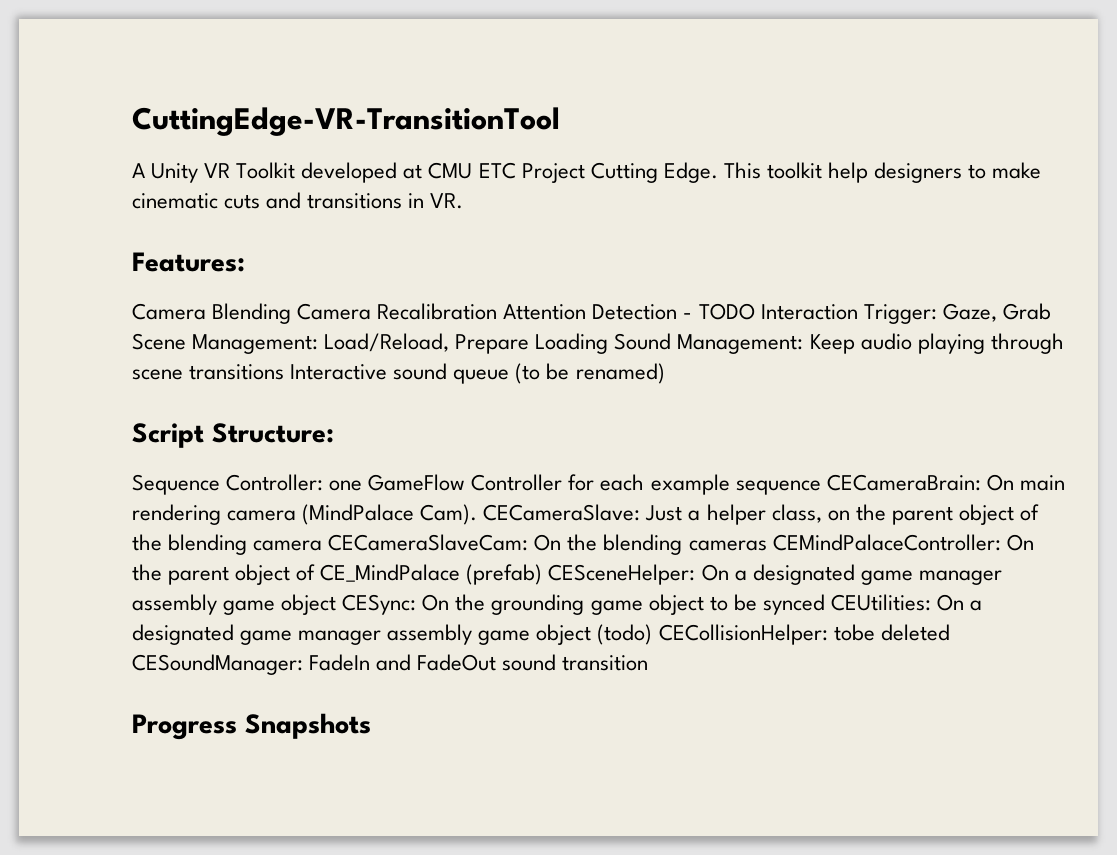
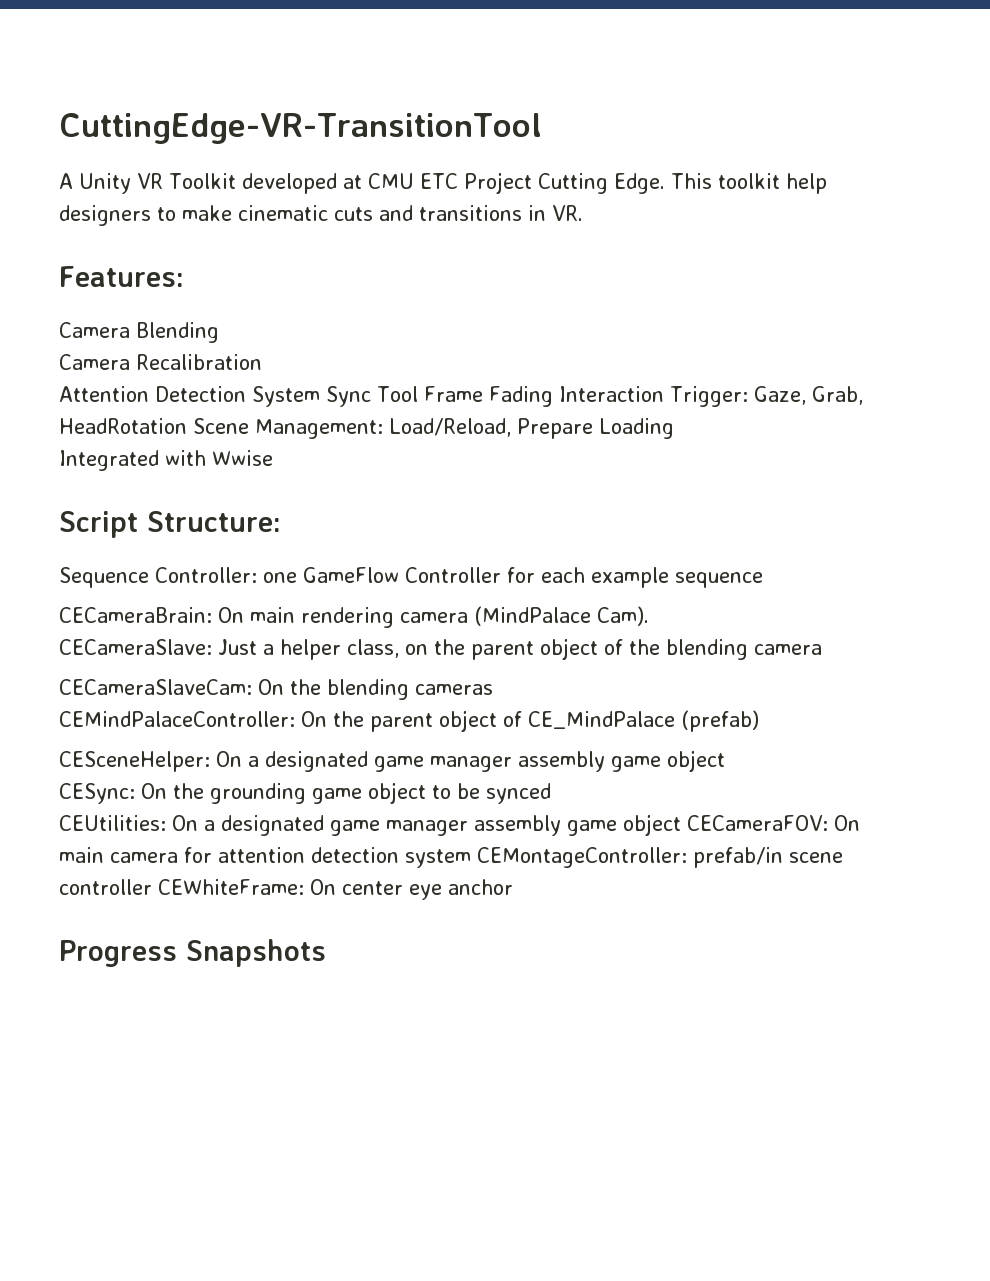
(292, 313) none -> (219, 332) //
(498, 311) none -> (262, 362) //
[683,303,755,320] - TODO -> [252,386,553,407] System Sync Tool Frame Fading
[1002,303,1051,320] Grab -> [811,386,863,405] [59,418,187,434] Grab, HeadRotation
[614,333,1064,354] [132,363,665,384] Sound Management: Keep audio playing through scene transitions Interactive sound queue (to be renamed) -> [59,450,273,471] // Integrated with Wwise
(821, 487) none -> (763, 580) //
(478, 514) none -> (649, 616) //
(323, 545) none -> (822, 649) //
(767, 545) none -> (493, 689) //
(543, 574) none -> (759, 721) //
(337, 604) none -> (725, 761) //
(825, 604) none -> (551, 793) //
[597,624,950,645] [132,654,649,675] (todo) CECollisionHelper: tobe deleted CESoundManager: FadeIn and FadeOut sound transition -> [687,815,860,831] [59,847,843,868] [59,879,513,900] CECameraFOV: On main camera for attention detection system CEMontageController: prefab/in scene controller CEWhiteFrame: On center eye anchor

